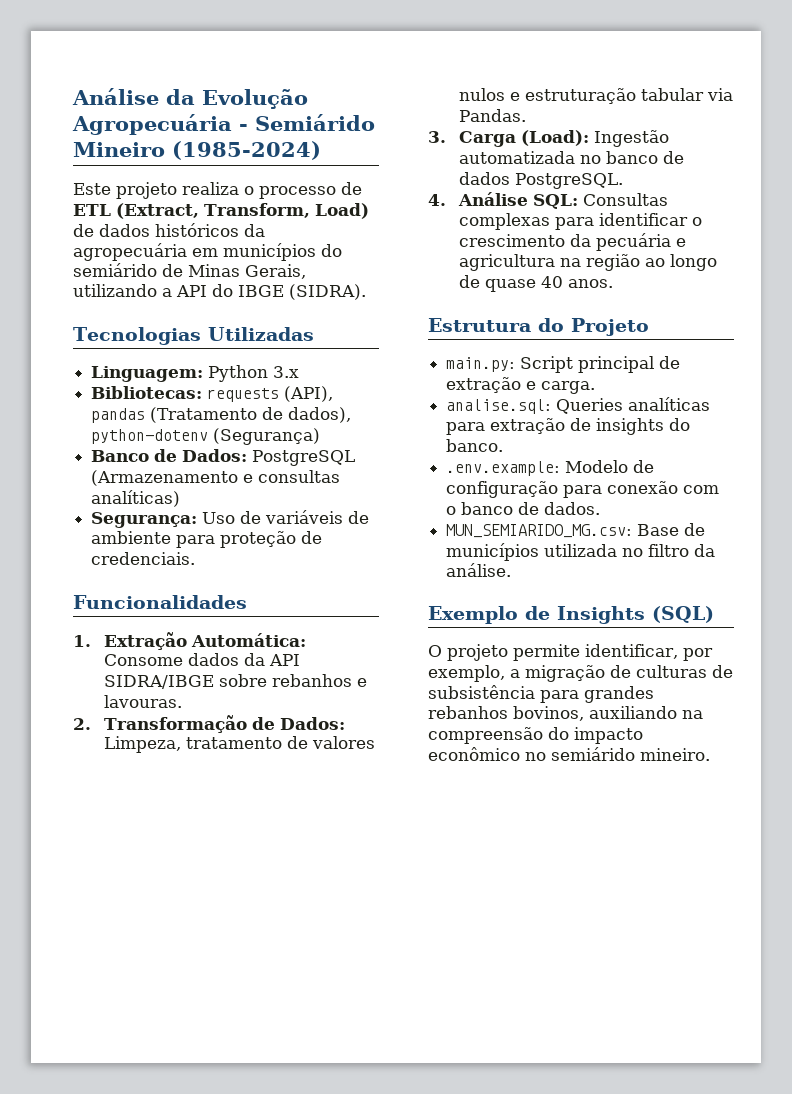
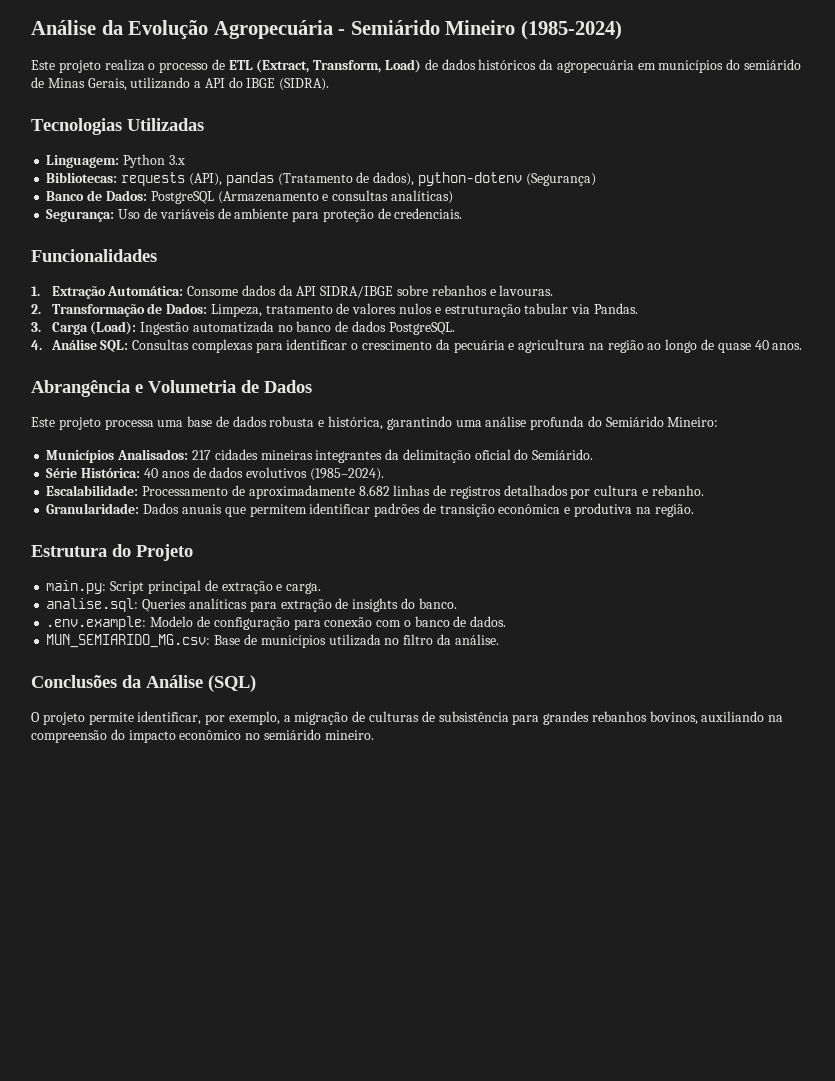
(614, 283) none -> [31,380,312,397] [31,416,719,430] [46,449,594,463] [46,467,384,481] [46,485,704,499] [46,503,694,517] // Abrangência e Volumetria de Dados // Este projeto processa uma base de dados robusta e histórica, garantindo uma análise profunda do Semiárido Mineiro: // Municípios Analisados: 217 cidades mineiras integrantes da delimitação oficial do Semiárido. // Série Histórica: 40 anos de dados evolutivos (1985–2024). // Escalabilidade: Processamento de aproximadamente 8.682 linhas de registros detalhados por cultura e rebanho. // Granularidade: Dados anuais que permitem identificar padrões de transição econômica e produtiva na região.
[428,606,645,624] Exemplo de Insights -> [31,675,203,688] Conclusões da Análise

